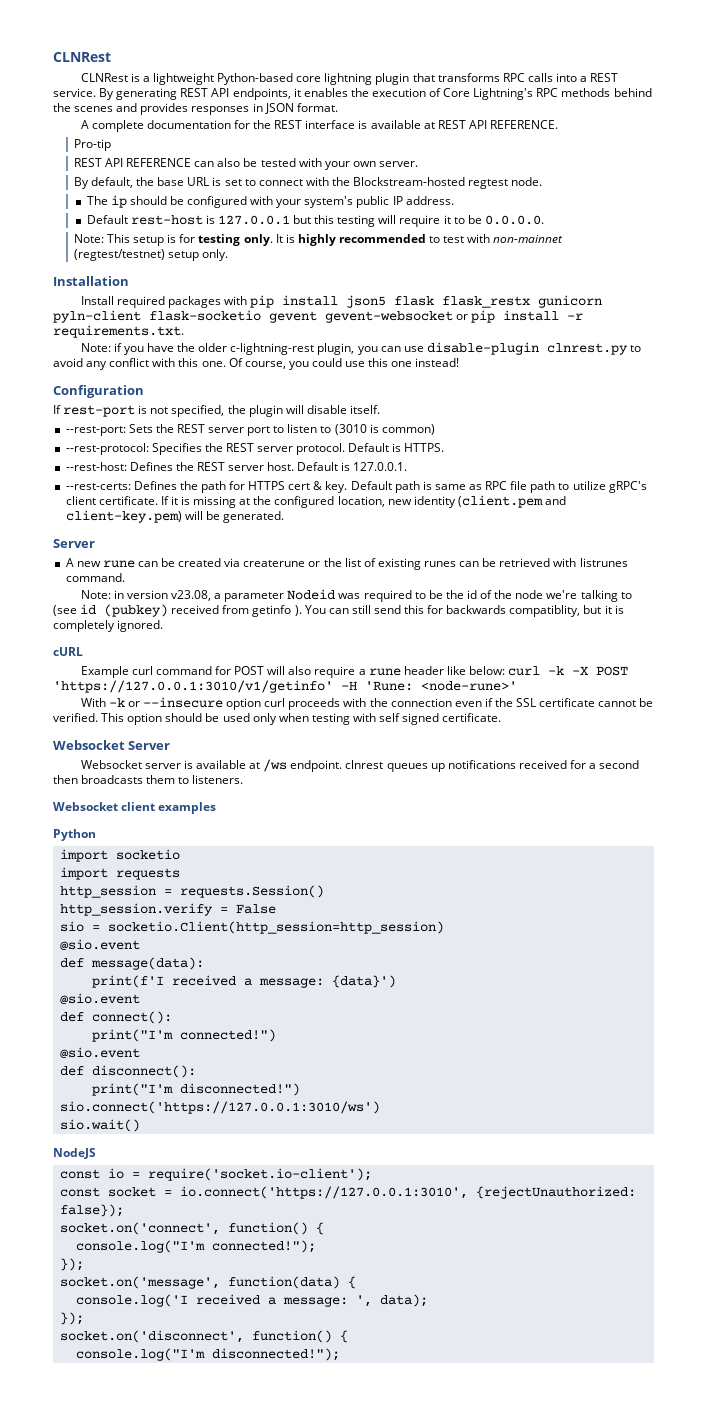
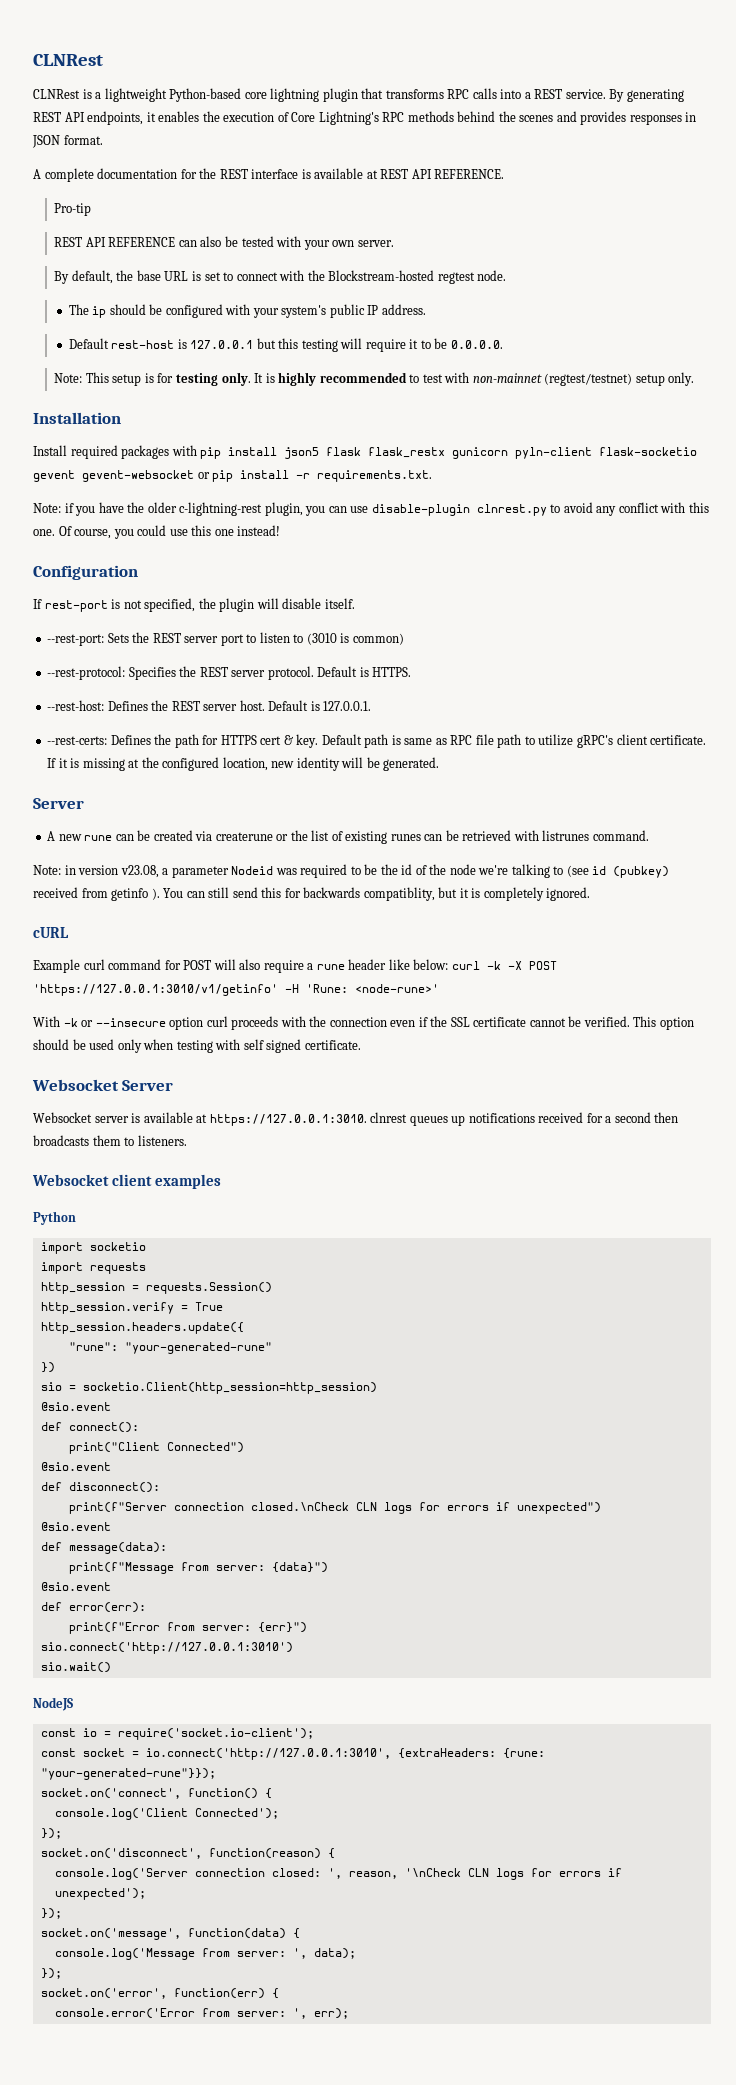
[457,495,567,508] [65,510,182,523] (client.pem and client-key.pem) -> (340, 764) none
[263,759,343,772] /ws endpoint. -> [209,1114,367,1126] https://127.0.0.1:3010.
[235,904,276,914] False -> [194,1302,223,1311] [40,1322,244,1334] [68,1342,272,1354] [40,1362,55,1373] True // http_session.headers.update({ // "rune": "your-generated-rune" // })
[59,957,204,970] [91,975,396,988] [59,993,140,1005] // def message(data): // print(f'I received a message: {data}') // @sio.event -> (111, 1406) none
[91,1029,276,1042] print("I'm connected!") -> [68,1442,244,1454] print("Client Connected")
[91,1083,300,1096] [59,1101,380,1114] print("I'm disconnected!") // sio.connect('https://127.0.0.1:3010/ws') -> [68,1502,601,1514] [40,1522,111,1531] [40,1542,167,1554] [68,1562,328,1574] [40,1582,111,1591] [40,1602,146,1613] [68,1622,307,1634] [40,1642,293,1654] print(f"Server connection closed.\nCheck CLN logs for errors if unexpected") // @sio.event // def message(data): // print(f"Message from server: {data}") // @sio.event // def error(err): // print(f"Error from server: {err}") // sio.connect('http://127.0.0.1:3010')
[179,1186,636,1199] [59,1204,124,1217] io.connect('https://127.0.0.1:3010', {rejectUnauthorized: false}); -> [145,1748,545,1760] [40,1768,216,1780] io.connect('http://127.0.0.1:3010', {extraHeaders: {rune: "your-generated-rune"}});
[75,1240,316,1253] console.log("I'm connected!"); -> [54,1808,279,1820] [40,1828,62,1839] [40,1848,335,1859] [54,1868,622,1880] [54,1888,146,1900] console.log('Client Connected'); // }); // socket.on('disconnect', function(reason) { // console.log('Server connection closed: ', reason, '\nCheck CLN logs for errors if unexpected');
[75,1294,348,1307] console.log('I received a message: -> [54,1948,286,1960] console.log('Message from server:
[59,1330,348,1343] [75,1348,340,1361] socket.on('disconnect', function() { // console.log("I'm disconnected!"); -> [40,1988,279,1999] [54,2008,349,2019] socket.on('error', function(err) { // console.error('Error from server: ', err);

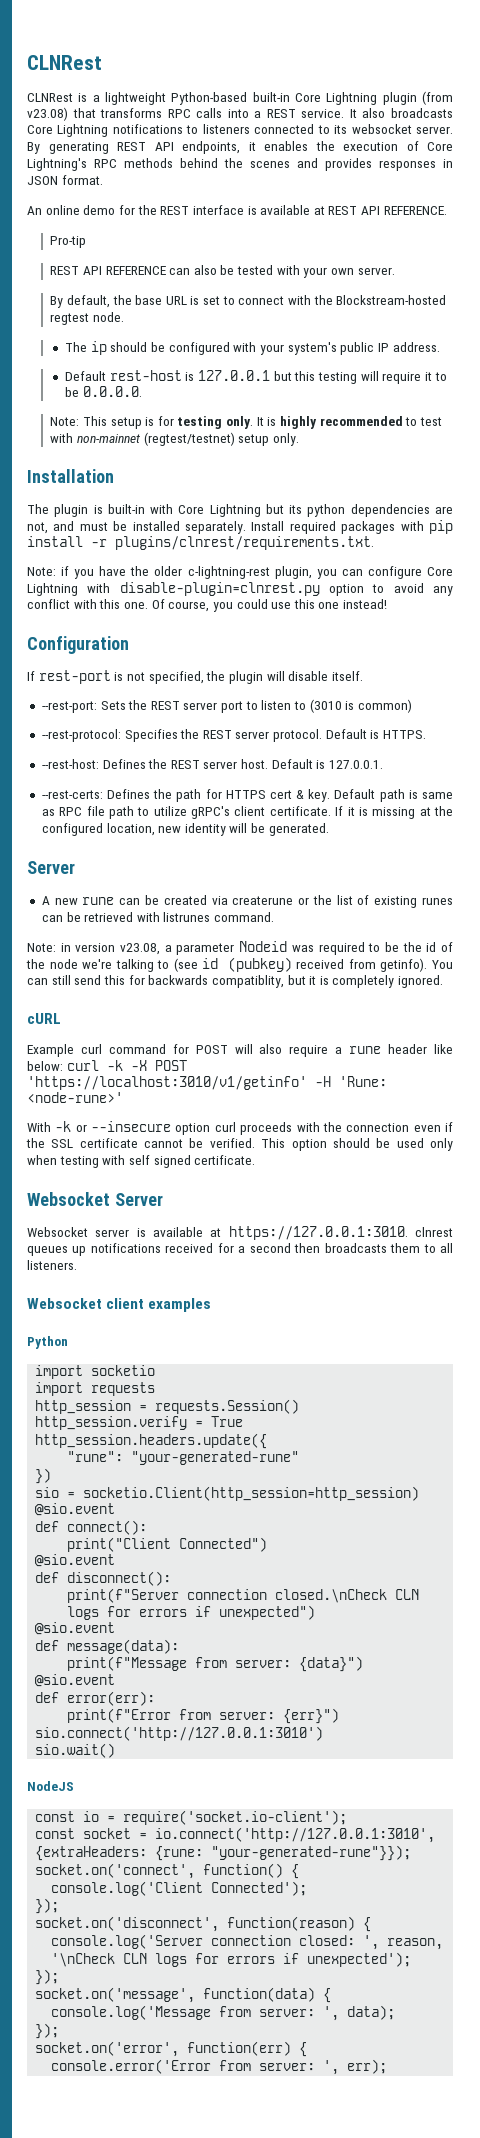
[244,88,358,102] core lightning plugin -> [252,91,453,105] [27,107,68,121] built-in Core Lightning plugin (from v23.08)
(606, 94) none -> [349,108,454,118] [27,124,454,137] It also broadcasts Core Lightning notifications to listeners connected to its websocket server.
[33,168,178,182] A complete documentation -> [27,205,116,215] An online demo
(121, 418) none -> [27,504,453,517] [27,521,247,534] The plugin is built-in with Core Lightning but its python dependencies are not, and must be installed separately.
[284,447,698,459] [33,470,433,482] json5 flask flask_restx gunicorn pyln-client flask-socketio gevent gevent-websocket or pip install -r requirements.txt. -> [91,536,374,550] -r plugins/clnrest/requirements.txt.
[350,504,547,516] use disable-plugin clnrest.py -> [367,566,453,579] [27,582,364,596] configure Core Lightning with disable-plugin=clnrest.py option
[111,888,160,901] getinfo ). -> [380,958,428,972] getinfo).
[33,984,278,996] 'https://127.0.0.1:3010/v1/getinfo' -> [27,1076,307,1090] 'https://localhost:3010/v1/getinfo'
(135, 1141) none -> [439,1243,453,1253] all

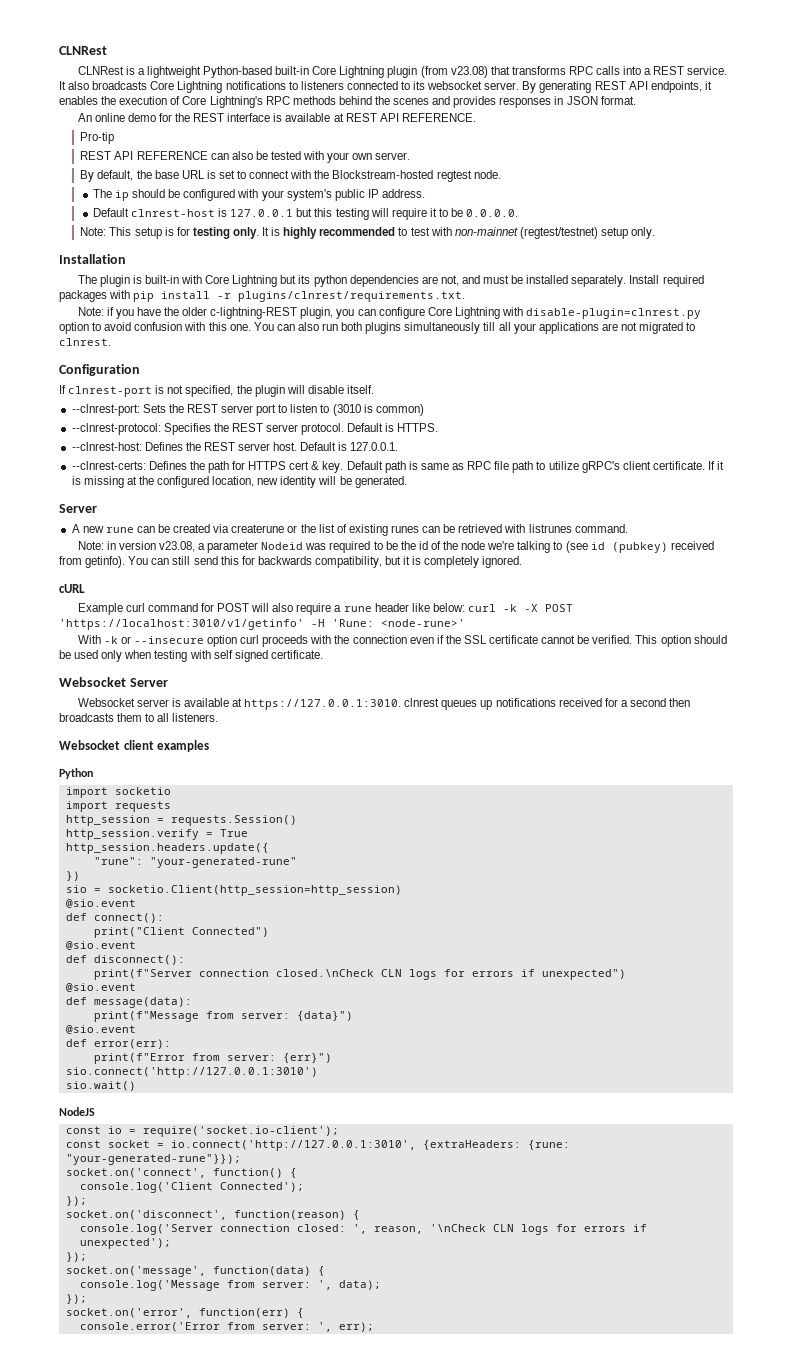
[109,370,182,381] rest-host -> [131,209,216,217] clnrest-host
[187,566,270,579] c-lightning-rest -> [210,307,298,319] c-lightning-REST
[432,586,453,596] [27,599,70,609] any conflict -> [134,322,183,331] confusion
[151,599,388,612] Of course, you could use this one instead! -> [253,322,696,334] [59,338,111,346] You can also run both plugins simultaneously till all your applications are not migrated to clnrest.
[38,670,111,684] rest-port -> [68,386,153,397] clnrest-port
[41,701,97,713] --rest-port: -> [71,404,140,416] --clnrest-port:
[41,729,121,742] --rest-protocol: -> [71,423,161,435] --clnrest-protocol:
[41,759,99,769] --rest-host: -> [71,442,142,451] --clnrest-host:
[41,790,103,799] --rest-certs: -> [71,461,146,470] --clnrest-certs:
[211,975,284,988] compatiblity, -> [314,556,382,568] compatibility,

